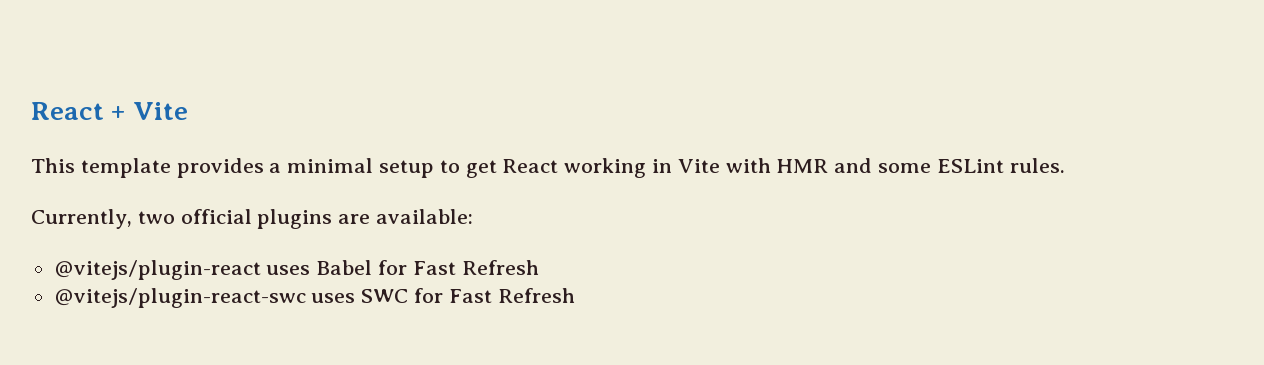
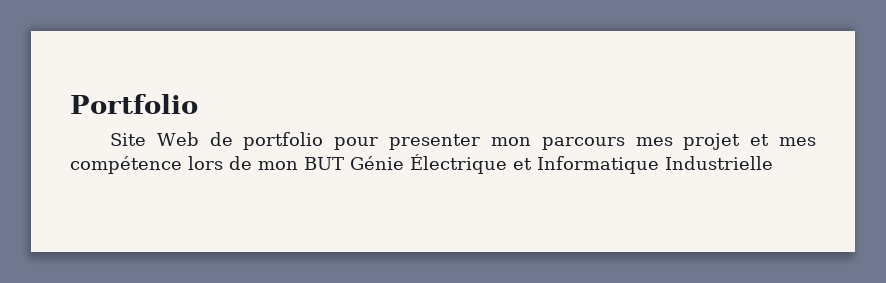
[31,102,188,120] [31,158,1065,178] [31,209,474,229] [54,260,539,280] [54,288,575,308] React + Vite // This template provides a minimal setup to get React working in Vite with HMR and some ESLint rules. // Currently, two official plugins are available: // @vitejs/plugin-react uses Babel for Fast Refresh // @vitejs/plugin-react-swc uses SWC for Fast Refresh -> [70,94,198,114] [110,132,816,150] [70,154,773,174] Portfolio // Site Web de portfolio pour presenter mon parcours mes projet et mes compétence lors de mon BUT Génie Électrique et Informatique Industrielle

